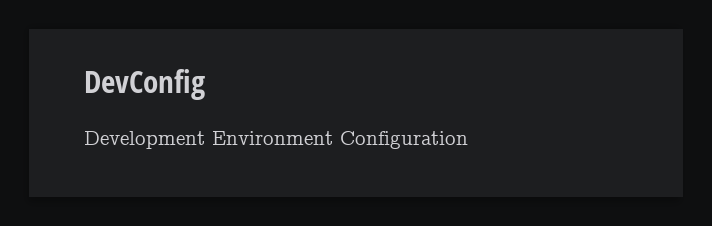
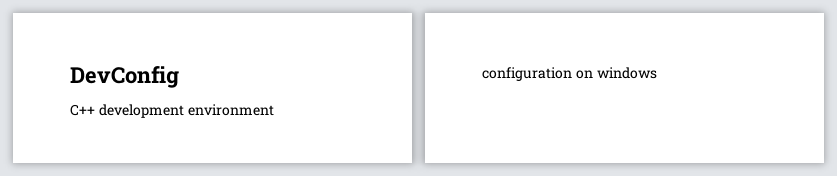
[84,131,468,149] Development Environment Configuration -> [70,104,274,118] [482,67,657,81] C++ development environment configuration on windows

